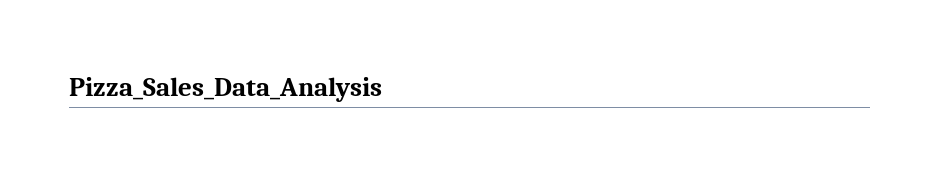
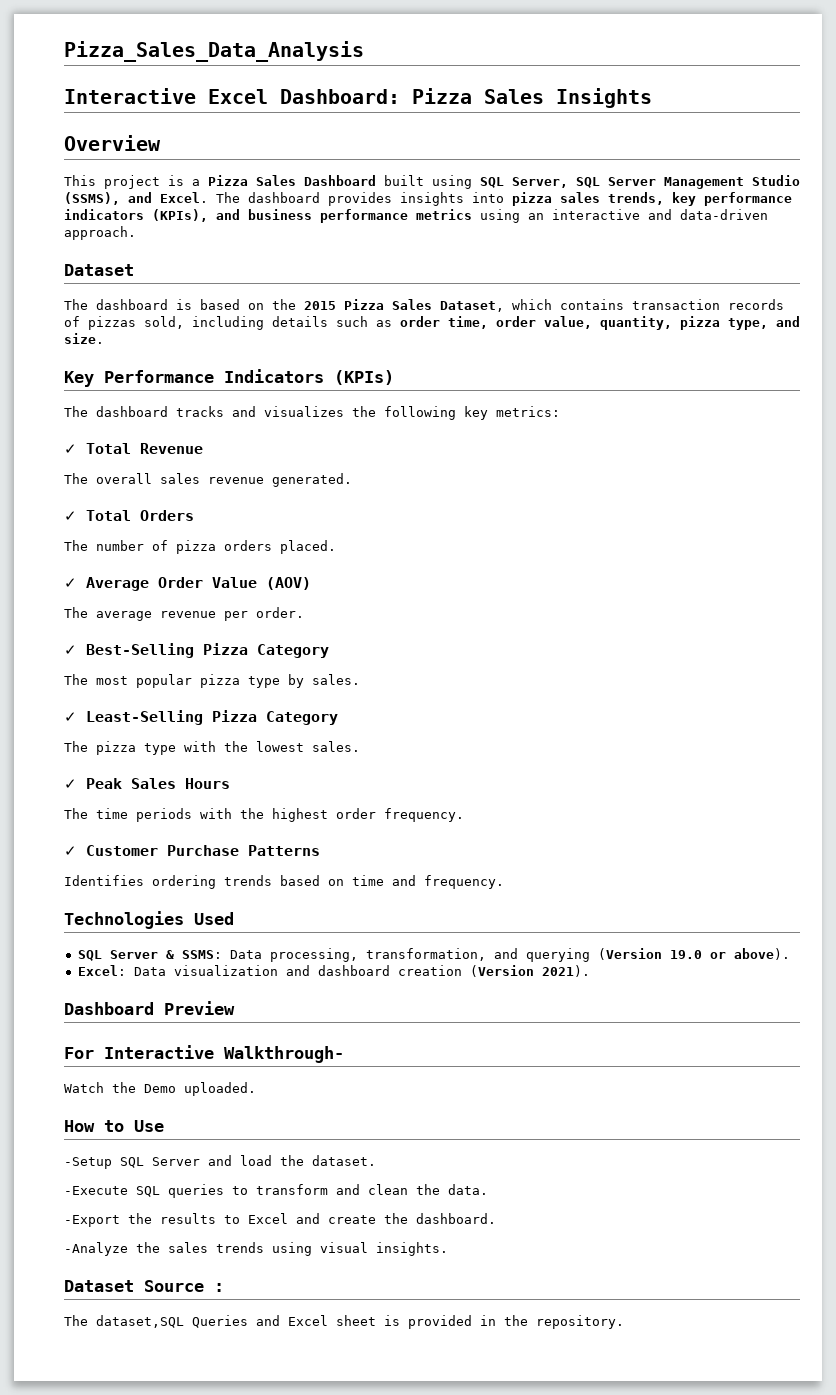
(382, 89) none -> [64,88,652,108] [64,135,161,151] [64,175,800,189] [64,192,792,206] [64,209,768,223] [64,226,136,240] [64,264,134,276] [64,299,784,312] [64,316,800,330] [64,333,104,344] [64,369,394,387] [64,406,560,420] [64,443,203,454] [64,473,352,487] [64,510,194,521] [64,540,336,554] [64,577,311,591] [64,607,304,621] [64,643,329,658] [64,674,360,688] [64,710,338,725] [64,741,360,755] [64,778,230,789] [64,808,464,822] [64,845,320,856] [64,875,504,889] [64,911,234,929] [77,948,790,962] [77,965,590,977] [64,1001,235,1015] [64,1045,344,1063] [64,1082,256,1096] [64,1120,164,1132] [64,1155,376,1169] [64,1184,488,1198] [64,1213,496,1227] [64,1242,448,1256] [64,1280,224,1292] [64,1315,624,1329] // Interactive Excel Dashboard: Pizza Sales Insights // Overview // This project is a Pizza Sales Dashboard built using SQL Server, SQL Server Management Studio (SSMS), and Excel. The dashboard provides insights into pizza sales trends, key performance indicators (KPIs), and business performance metrics using an interactive and data-driven approach. // Dataset // The dashboard is based on the 2015 Pizza Sales Dataset, which contains transaction records of pizzas sold, including details such as order time, order value, quantity, pizza type, and size. // Key Performance Indicators (KPIs) // The dashboard tracks and visualizes the following key metrics: // ✓ Total Revenue // The overall sales revenue generated. // ✓ Total Orders // The number of pizza orders placed. // ✓ Average Order Value (AOV) // The average revenue per order. // ✓ Best-Selling Pizza Category // The most popular pizza type by sales. // ✓ Least-Selling Pizza Category // The pizza type with the lowest sales. // ✓ Peak Sales Hours // The time periods with the highest order frequency. // ✓ Customer Purchase Patterns // Identifies ordering trends based on time and frequency. // Technologies Used // SQL Server & SSMS: Data processing, transformation, and querying (Version 19.0 or above). // Excel: Data visualization and dashboard creation (Version 2021). // Dashboard Preview // For Interactive Walkthrough- // Watch the Demo uploaded. // How to Use // -Setup SQL Server and load the dataset. // -Execute SQL queries to transform and clean the data. // -Export the results to Excel and create the dashboard. // -Analyze the sales trends using visual insights. // Dataset Source : // The dataset,SQL Queries and Excel sheet is provided in the repository.

